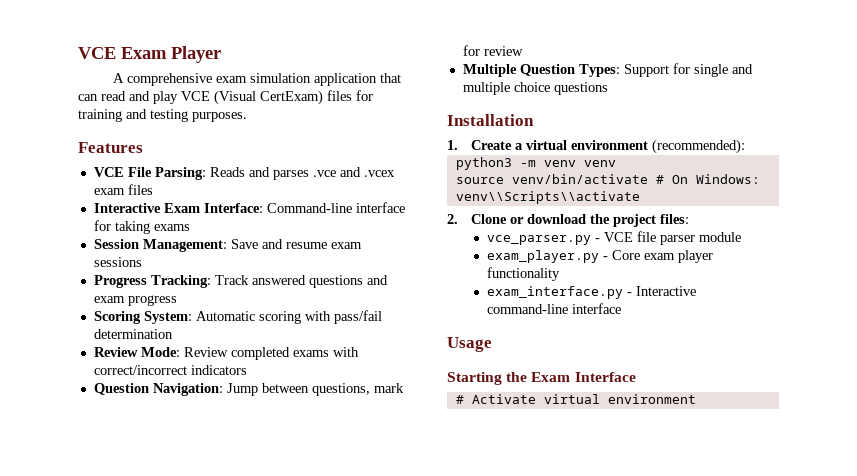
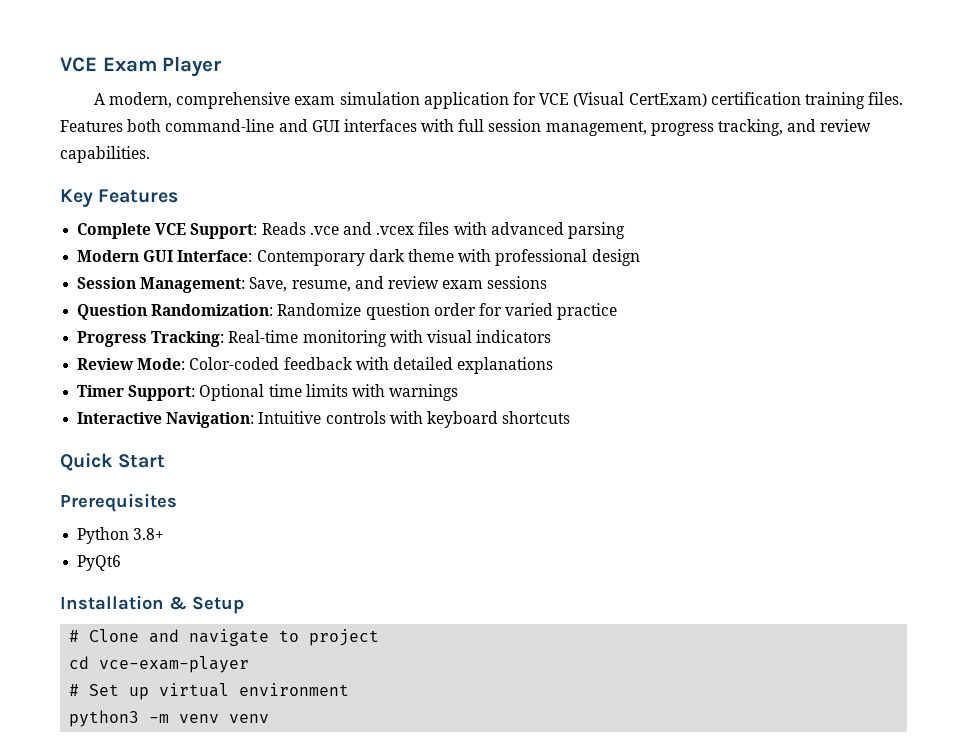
(125, 78) none -> [109,92,173,108] modern,
[380,73,402,83] [78,90,373,105] [78,109,247,122] [78,142,143,153] [93,167,309,180] that can read and play VCE (Visual CertExam) files for training and testing purposes. // Features // VCE File Parsing: Reads and parses -> [512,92,904,109] [60,119,872,136] [60,146,150,163] [60,189,179,207] [77,222,306,239] for VCE (Visual CertExam) certification training files. Features both command-line and GUI interfaces with full session management, progress tracking, and review capabilities. // Key Features // Complete VCE Support: Reads
[93,184,153,195] [93,202,405,213] [93,220,190,234] [93,239,362,252] [93,257,142,267] [93,275,388,288] [93,295,177,306] [93,310,382,324] [93,329,173,339] [93,347,359,360] [93,365,247,375] [93,383,404,396] [462,45,523,56] [462,63,753,77] [462,82,608,95] [447,114,534,126] [447,139,745,154] exam files // Interactive Exam Interface: Command-line interface for taking exams // Session Management: Save and resume exam sessions // Progress Tracking: Track answered questions and exam progress // Scoring System: Automatic scoring with pass/fail determination // Review Mode: Review completed exams with correct/incorrect indicators // Question Navigation: Jump between questions, mark for review // Multiple Question Types: Support for single and multiple choice questions // Installation // 1. Create a virtual environment (recommended): -> [418,222,625,239] [77,249,640,266] [77,276,548,293] [77,303,618,320] [77,330,552,347] [77,357,554,374] [77,384,459,401] [77,411,571,428] [60,453,166,471] [60,493,177,512] [77,527,165,544] [77,555,122,571] [60,595,244,614] [69,629,380,646] [69,656,250,673] [69,683,350,700] files with advanced parsing // Modern GUI Interface: Contemporary dark theme with professional design // Session Management: Save, resume, and review exam sessions // Question Randomization: Randomize question order for varied practice // Progress Tracking: Real-time monitoring with visual indicators // Review Mode: Color-coded feedback with detailed explanations // Timer Support: Optional time limits with warnings // Interactive Navigation: Intuitive controls with keyboard shortcuts // Quick Start // Prerequisites // Python 3.8+ // PyQt6 // Installation & Setup // # Clone and navigate to project // cd vce-exam-player // # Set up virtual environment
[455,174,760,184] [455,191,640,204] [447,214,689,227] [486,231,741,245] [486,250,713,263] [486,267,560,281] [486,286,696,299] [486,303,621,314] [447,337,492,352] [447,372,636,385] [455,394,696,404] // source venv/bin/activate # On Windows: venv\\Scripts\\activate // 2. Clone or download the project files: // vce_parser.py - VCE file parser module // exam_player.py - Core exam player functionality // exam_interface.py - Interactive command-line interface // Usage // Starting the Exam Interface // # Activate virtual environment -> (270, 718) none

